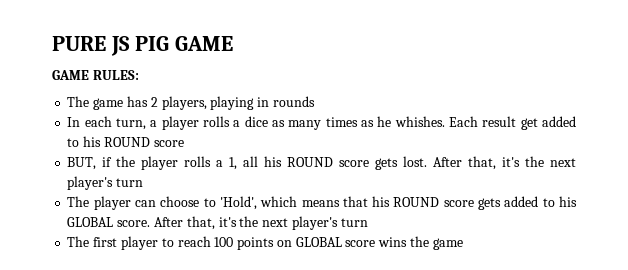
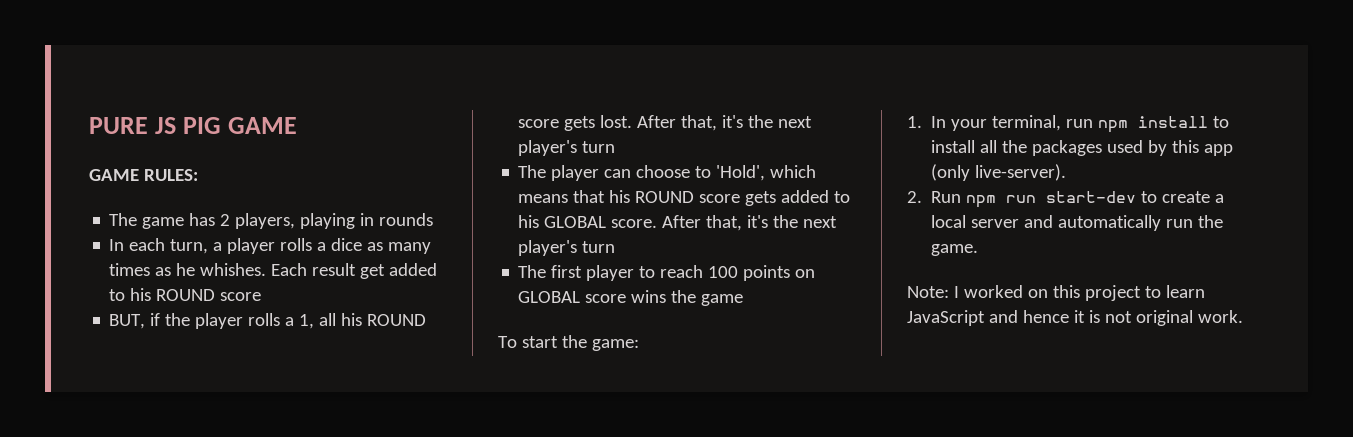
(463, 244) none -> [498,335,639,351] [907,115,1230,133] [931,140,1234,156] [931,164,1067,181] [907,191,1225,208] [931,215,1224,231] [931,244,979,256] [907,285,1205,301] [907,310,1243,326] // To start the game: // 1. In your terminal, run npm install to install all the packages used by this app (only live-server). // 2. Run npm run start-dev to create a local server and automatically run the game. // Note: I worked on this project to learn JavaScript and hence it is not original work.

